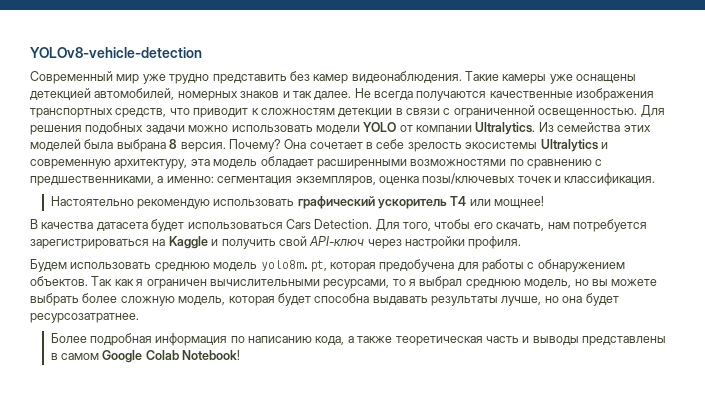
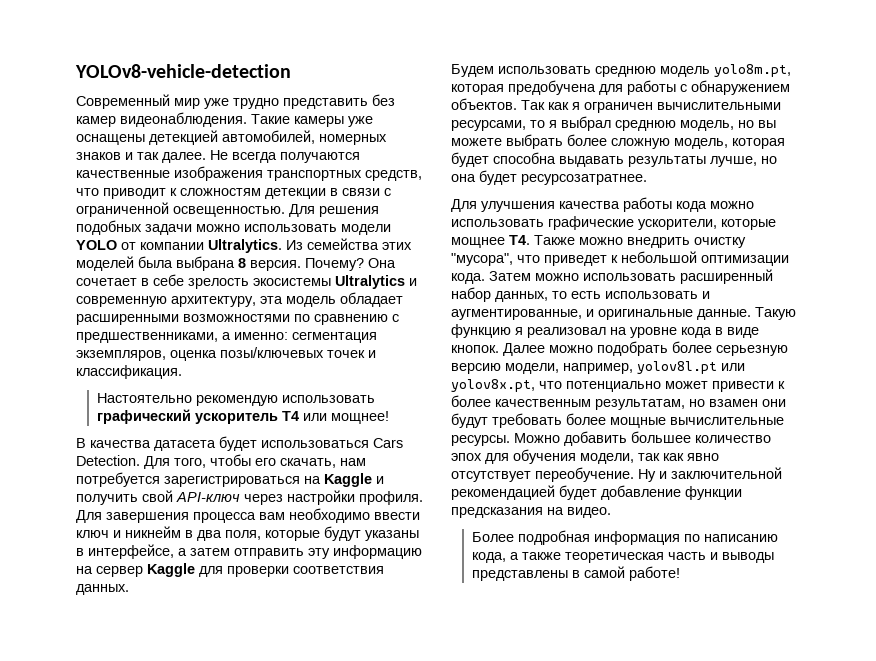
(522, 242) none -> [76,508,420,523] [76,526,419,541] [76,544,422,559] [76,563,384,577] [76,584,129,595] Для завершения процесса вам необходимо ввести ключ и никнейм в два поля, которые будут указаны в интерфейсе, а затем отправить эту информацию на сервер Kaggle для проверки соответствия данных.
(139, 318) none -> [451,197,754,212] [451,216,776,230] [451,235,746,248] [451,251,789,266] [451,269,773,284] [451,287,710,302] [451,307,796,320] [451,324,759,338] [451,341,788,356] [451,361,745,374] [451,379,785,392] [451,395,786,410] [451,413,784,428] [451,431,771,446] [451,449,719,464] [451,467,782,482] [451,485,742,500] [451,507,611,518] // Для улучшения качества работы кода можно использовать графические ускорители, которые мощнее T4. Также можно внедрить очистку "мусора", что приведет к небольшой оптимизации кода. Затем можно использовать расширенный набор данных, то есть использовать и аугментированные, и оригинальные данные. Такую функцию я реализовал на уровне кода в виде кнопок. Далее можно подобрать более серьезную версию модели, например, yolov8l.pt или yolov8x.pt, что потенциально может привести к более качественным результатам, но взамен они будут требовать более мощные вычислительные ресурсы. Можно добавить большее количество эпох для обучения модели, так как явно отсутствует переобучение. Ну и заключительной рекомендацией будет добавление функции предсказания на видео.
[60,350,240,363] самом Google Colab Notebook! -> [583,566,680,581] самой работе!

